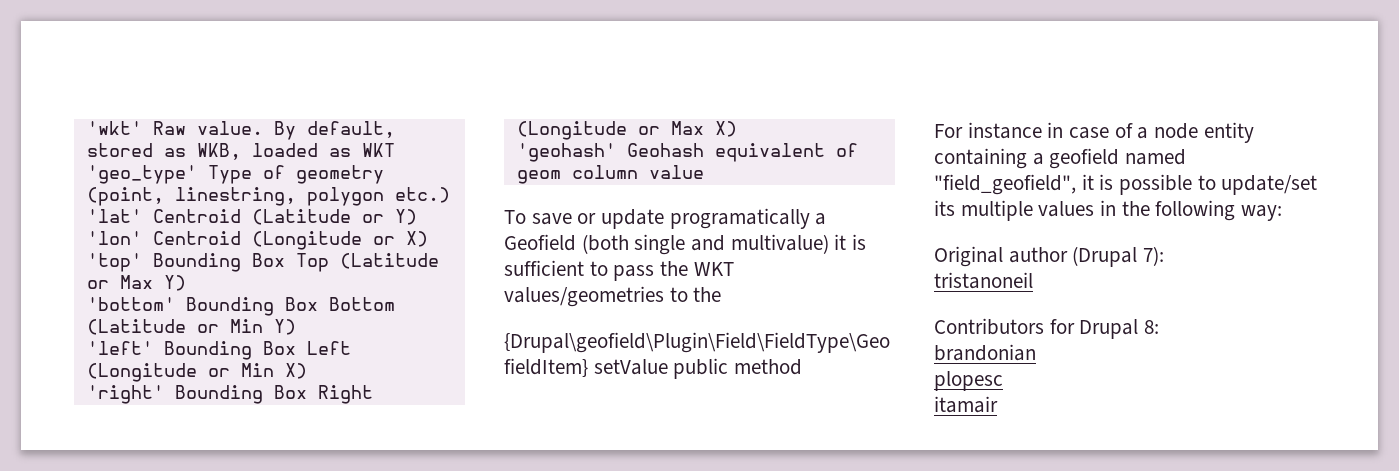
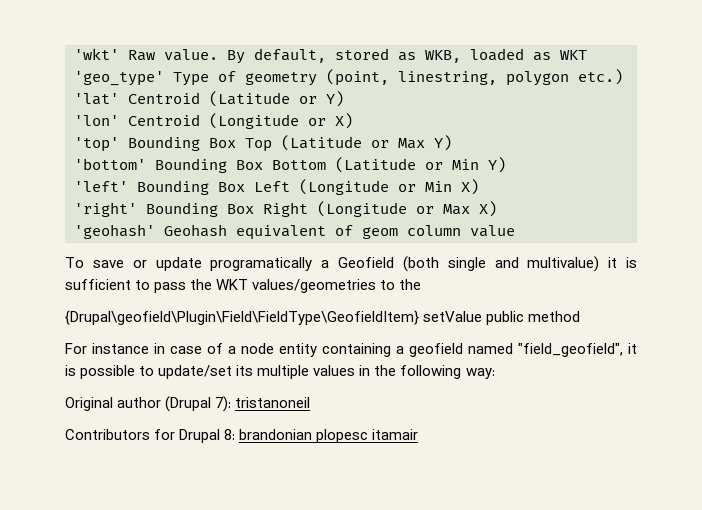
(1165, 256) // -> (232, 404) none
(1160, 327) // -> (236, 434) none
(1036, 352) // -> (313, 434) none
(1003, 381) // -> (369, 436) none

